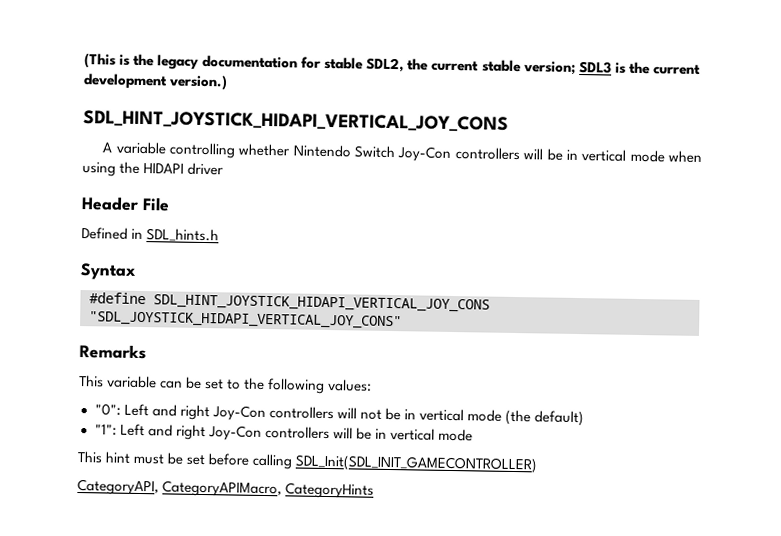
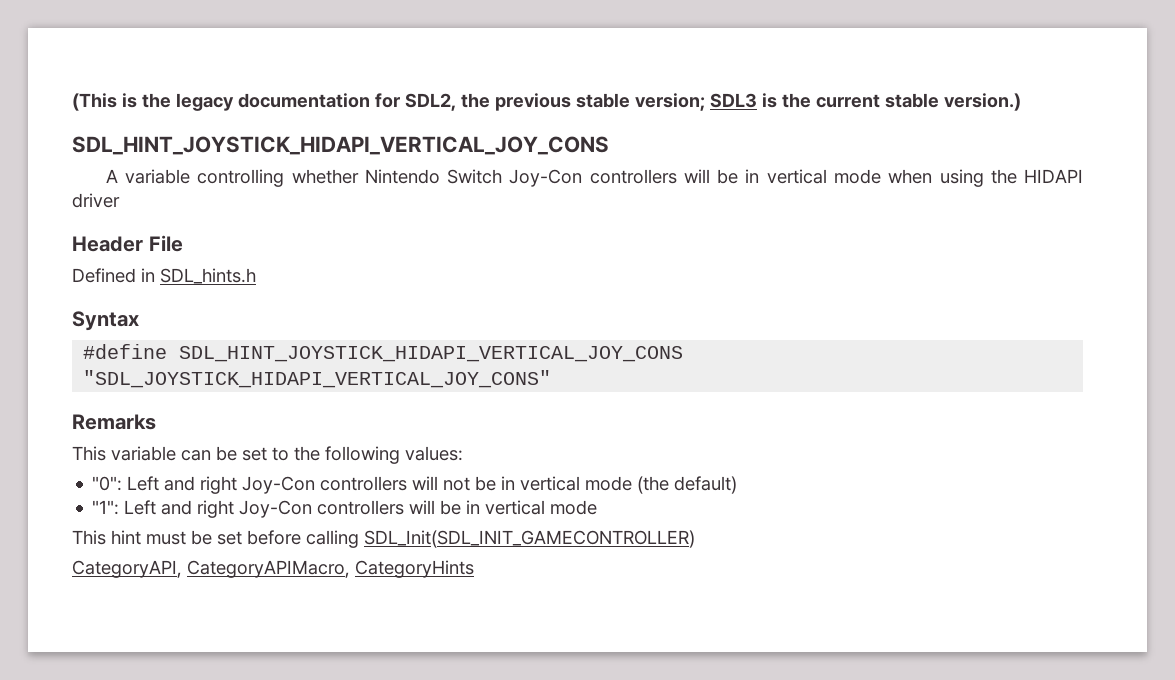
[324,56,364,70] stable -> (400, 100) none
[431,60,480,72] current -> [494,93,571,111] previous
[83,73,168,90] development -> [884,93,939,108] stable

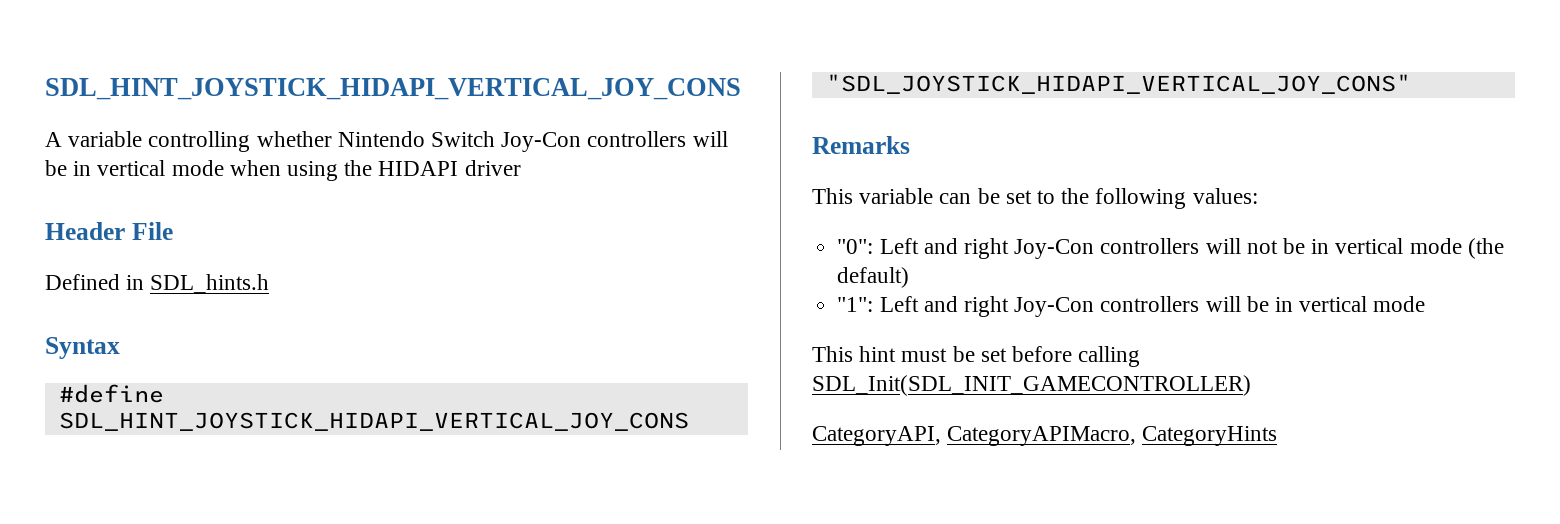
[72,93,1021,111] (This is the legacy documentation for SDL2, the previous stable version; SDL3 is the current stable version.) // -> (45, 89) none

